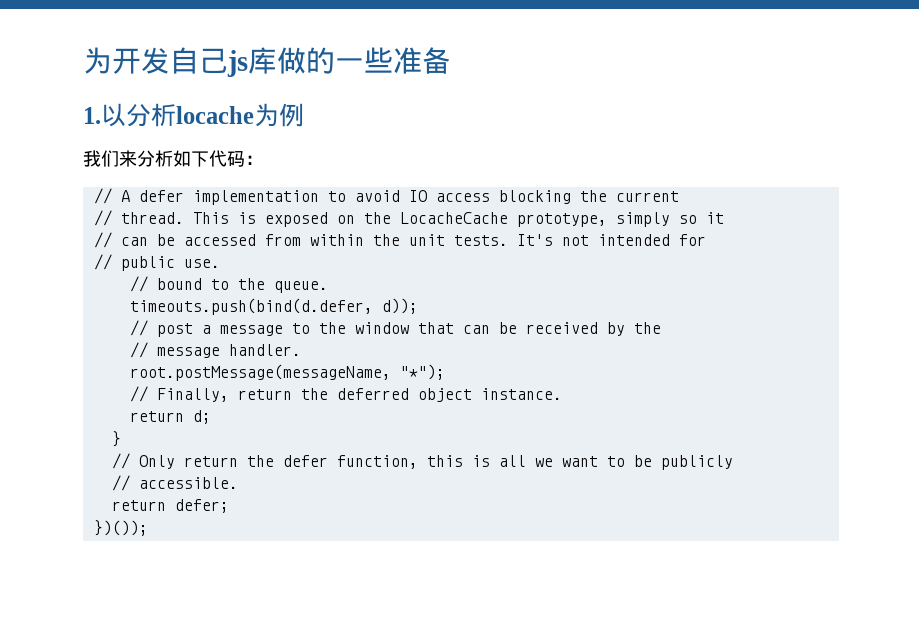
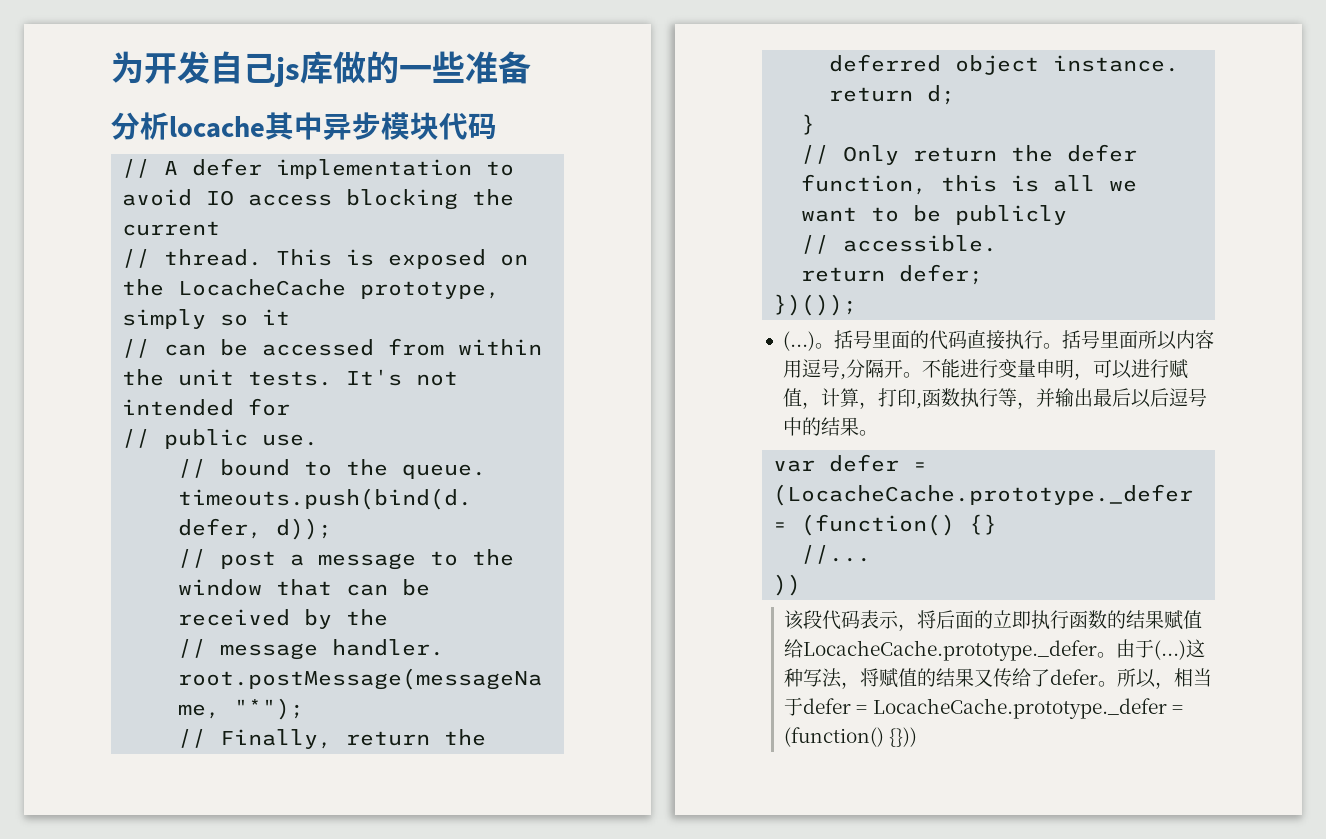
[83,103,126,127] 1.以 -> (531, 67) none
[254,103,304,127] [83,150,263,167] 为例 // 我们来分析如下代码： -> [265,112,497,140] 其中异步模块代码
(148, 528) none -> [782,330,1214,351] [782,359,1188,380] [782,388,1207,409] [782,417,878,436] [773,454,928,472] [773,484,1194,506] [773,514,998,536] [801,545,872,564] [773,574,802,596] [784,610,1203,631] [784,639,1206,661] [784,668,1213,689] [784,697,1183,719] [784,727,918,747] // (...)。括号里面的代码直接执行。括号里面所以内容用逗号,分隔开。不能进行变量申明，可以进行赋值，计算，打印,函数执行等，并输出最后以后逗号中的结果。 // var defer = (LocacheCache.prototype._defer = (function() {} // //... // )) // 该段代码表示，将后面的立即执行函数的结果赋值给LocacheCache.prototype._defer。由于(...)这种写法，将赋值的结果又传给了defer。所以，相当于defer = LocacheCache.prototype._defer = (function() {}))

